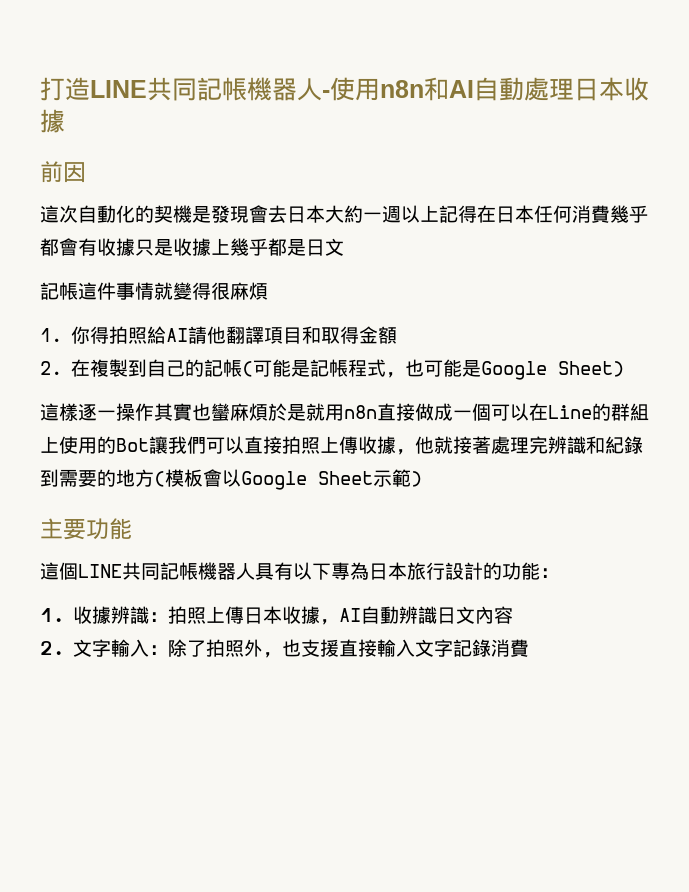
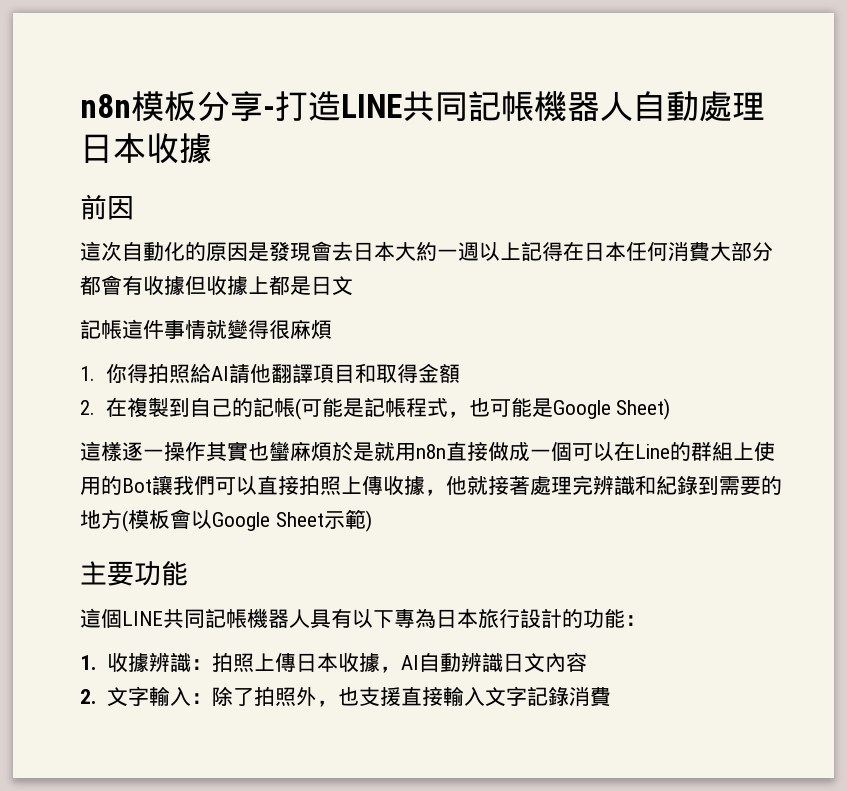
(40, 89) none -> [80,91,275,122] n8n模板分享-
[322,77,474,101] -使用n8n和AI -> (633, 106) none
[154,205,192,223] 契機 -> [206,242,248,261] 原因
[610,205,648,223] 幾乎 -> [710,241,773,261] 大部分
[135,238,268,256] 只是收據上幾乎 -> [185,276,269,295] 但收據上

